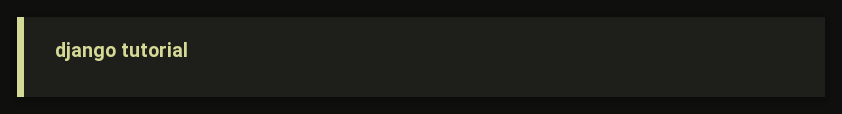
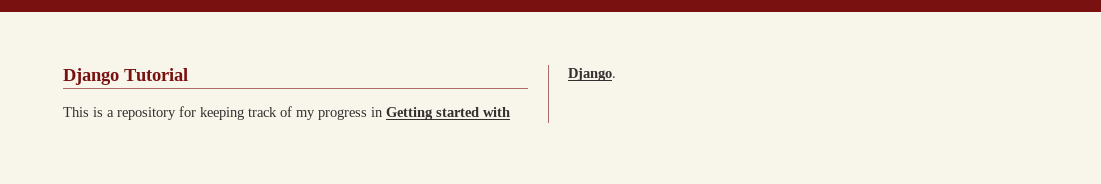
[55,42,189,61] django tutorial -> [63,68,188,85] [63,106,510,120] [568,68,616,81] Django Tutorial // This is a repository for keeping track of my progress in Getting started with Django.

